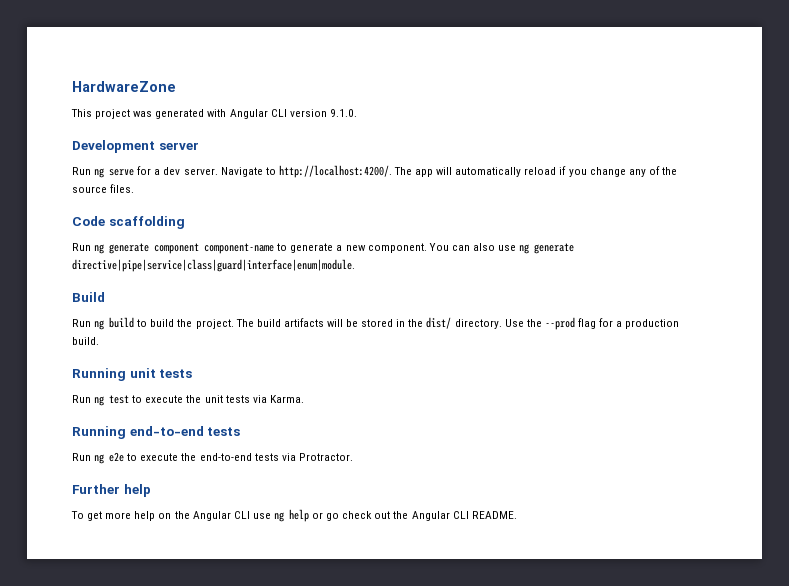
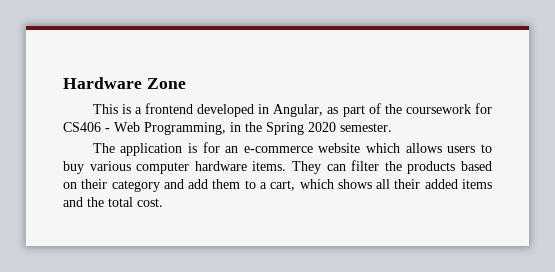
[72,81,176,92] HardwareZone -> [63,77,186,89] Hardware Zone
[95,109,357,119] [72,140,199,153] [72,165,677,178] [72,184,135,193] [72,216,185,229] [72,243,575,254] [72,259,355,272] [72,292,105,302] [72,317,680,330] [72,337,99,345] [72,368,193,381] [72,395,304,406] [72,426,241,439] [72,452,353,464] [72,484,151,497] [71,509,517,522] project was generated with Angular CLI version 9.1.0. // Development server // Run ng serve for a dev server. Navigate to http://localhost:4200/. The app will automatically reload if you change any of the source files. // Code scaffolding // Run ng generate component component-name to generate a new component. You can also use ng generate directive|pipe|service|class|guard|interface|enum|module. // Build // Run ng build to build the project. The build artifacts will be stored in the dist/ directory. Use the --prod flag for a production build. // Running unit tests // Run ng test to execute the unit tests via Karma. // Running end-to-end tests // Run ng e2e to execute the end-to-end tests via Protractor. // Further help // To get more help on the Angular CLI use ng help or go check out the Angular CLI README. -> [121,103,492,117] [63,122,392,135] [92,142,493,156] [63,160,493,174] [63,179,492,192] [63,197,163,207] is a frontend developed in Angular, as part of the coursework for CS406 - Web Programming, in the Spring 2020 semester. // The application is for an e-commerce website which allows users to buy various computer hardware items. They can filter the products based on their category and add them to a cart, which shows all their added items and the total cost.

